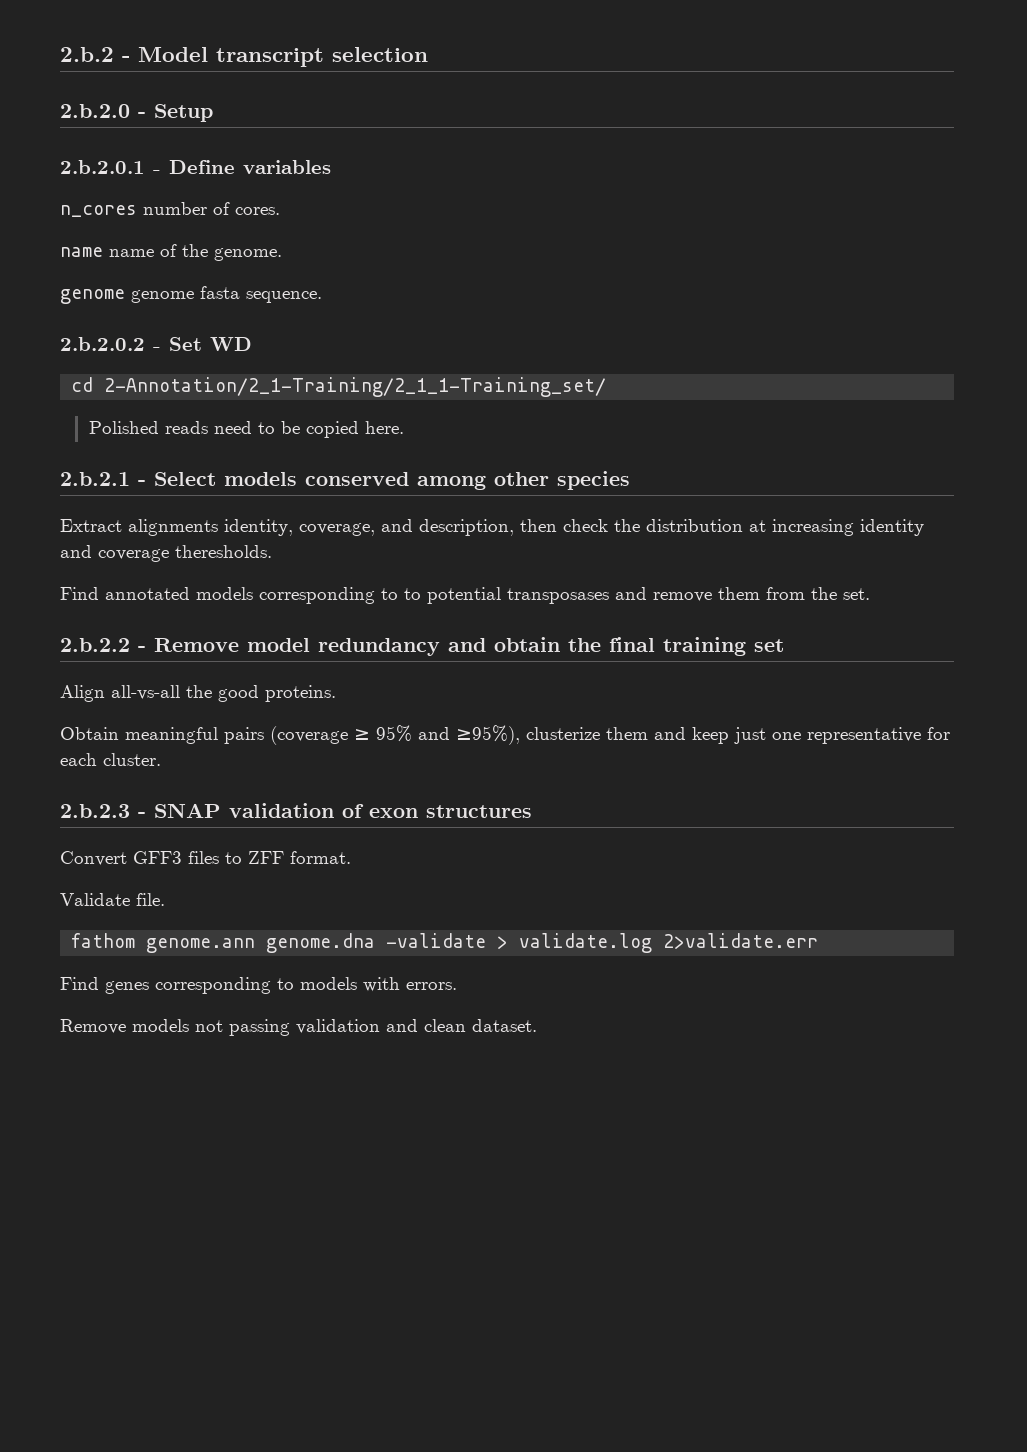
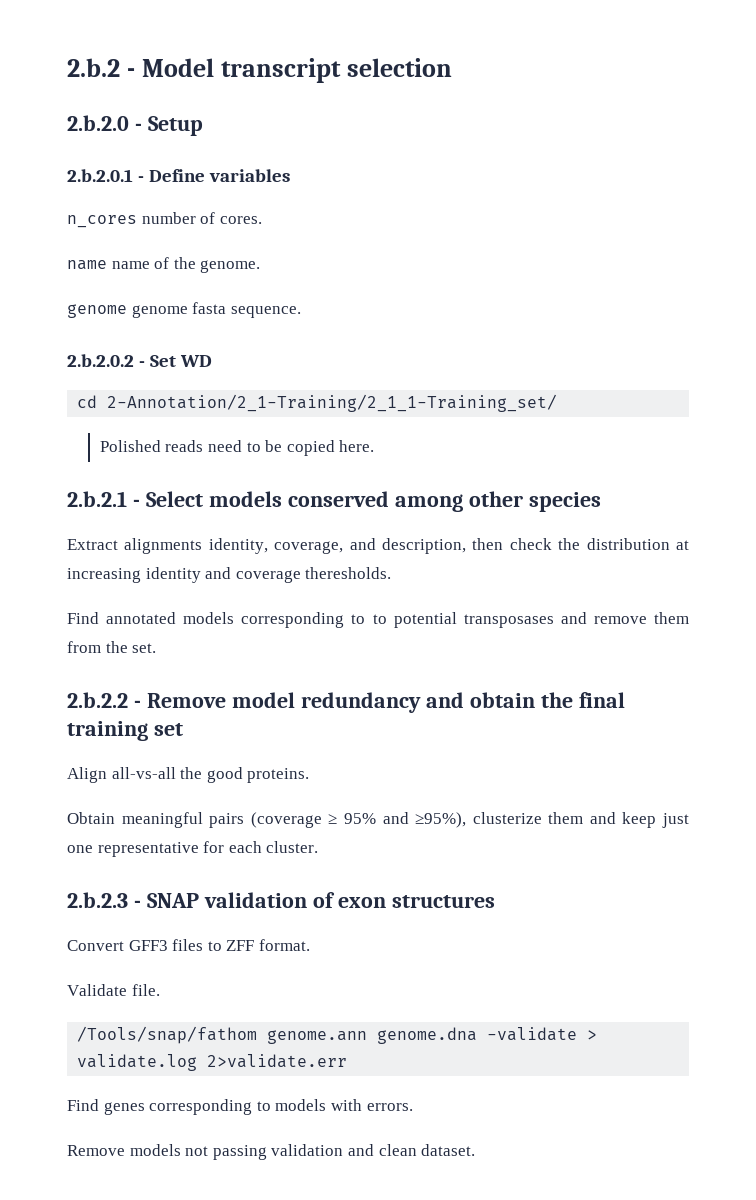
[71,933,136,948] fathom -> [77,1026,258,1044] /Tools/snap/fathom

